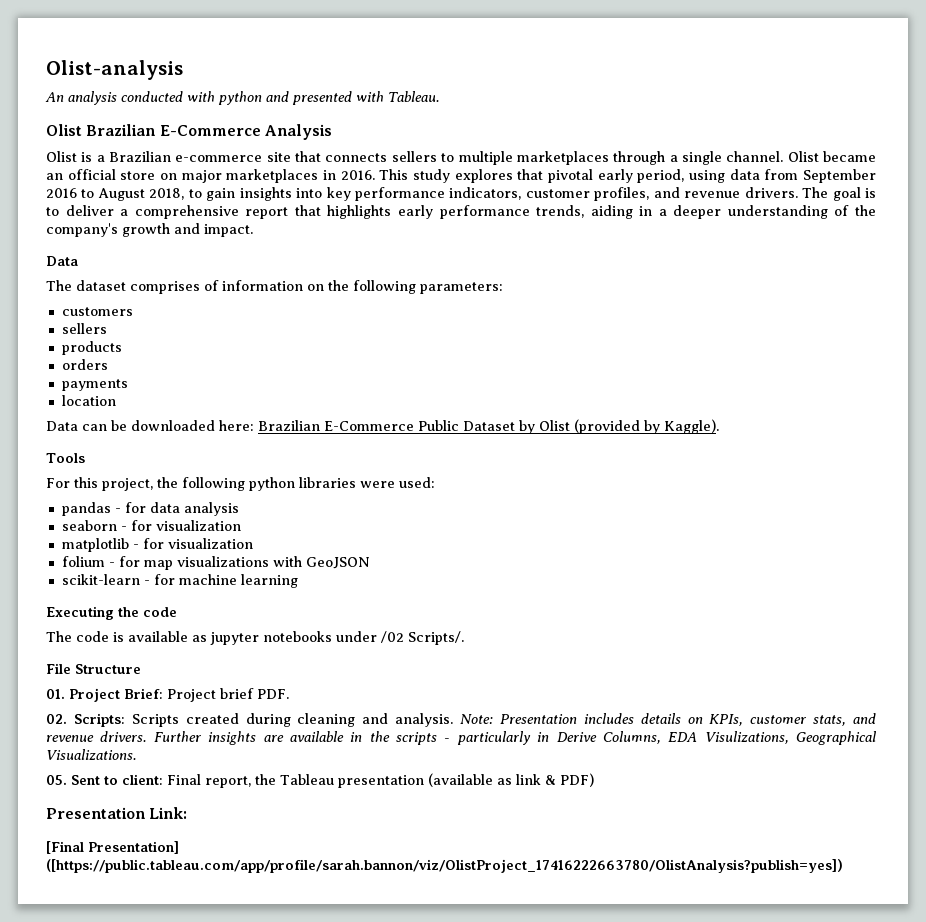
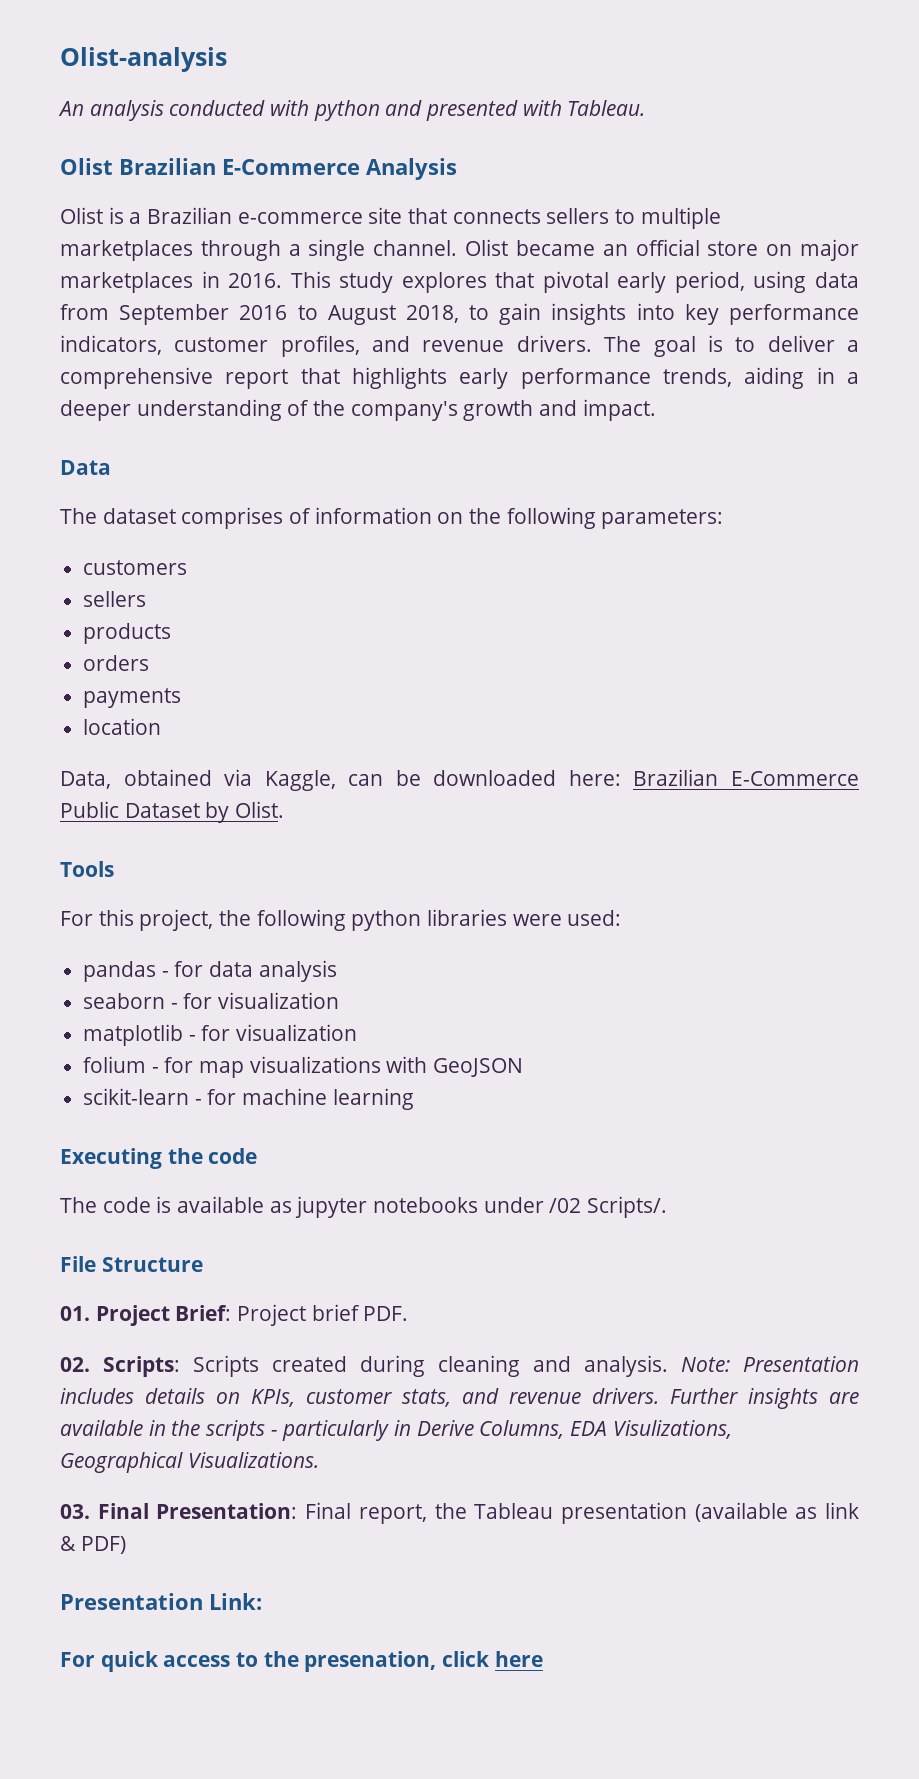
[46,421,78,431] Data -> [60,769,336,791] Data, obtained via Kaggle,
[539,419,719,434] Olist (provided by Kaggle). -> [235,801,285,818] Olist.
[46,774,163,785] 05. Sent to client: -> [60,1503,298,1519] 03. Final Presentation:
[46,841,179,854] [46,859,843,873] [Final Presentation] ([https://public.tableau.com/app/profile/sarah.bannon/viz/OlistProject_17416222663780/OlistAnalysis?publish=yes]) -> [60,1651,543,1672] For quick access to the presenation, click here

